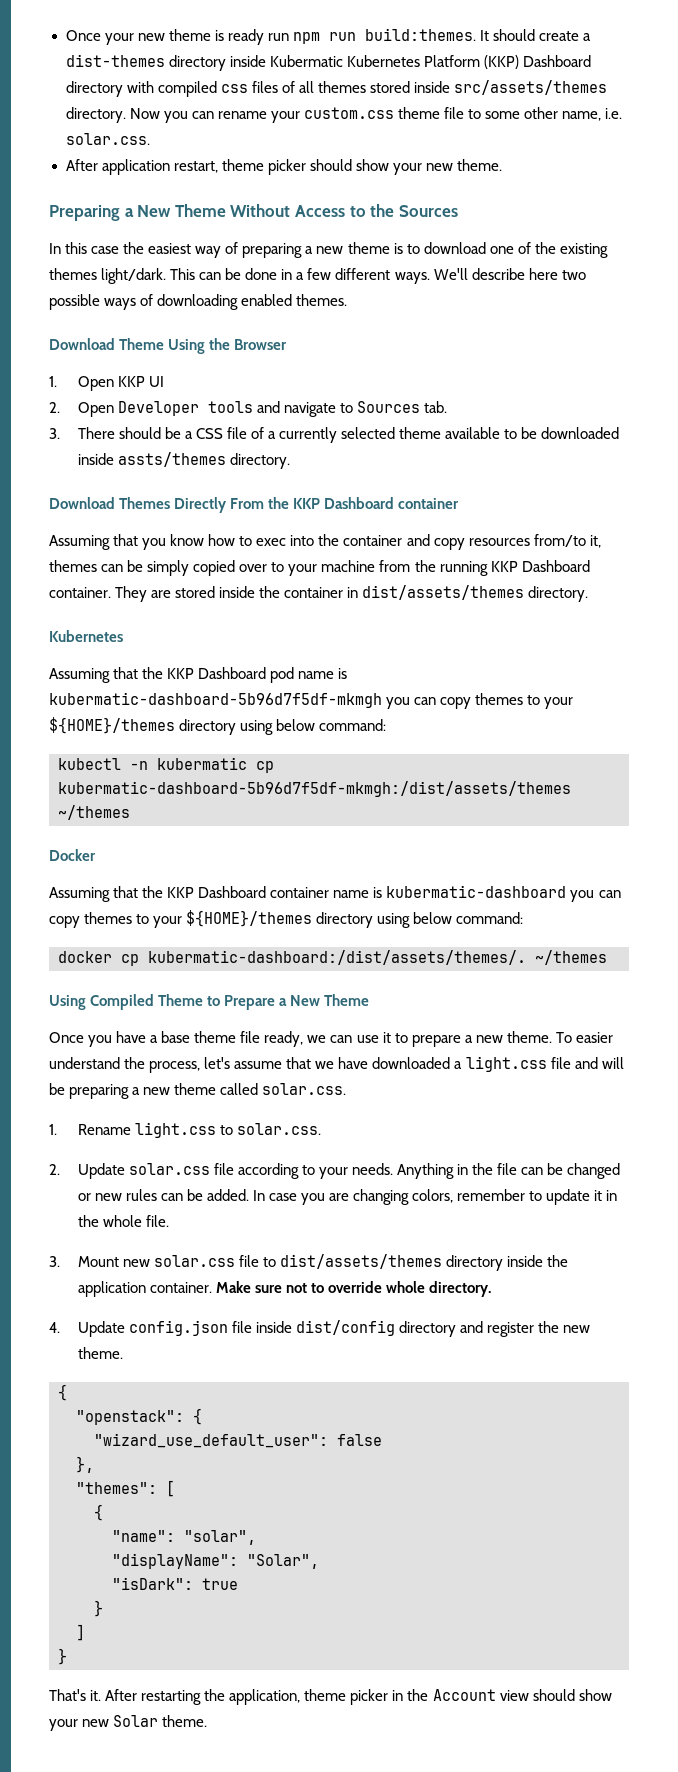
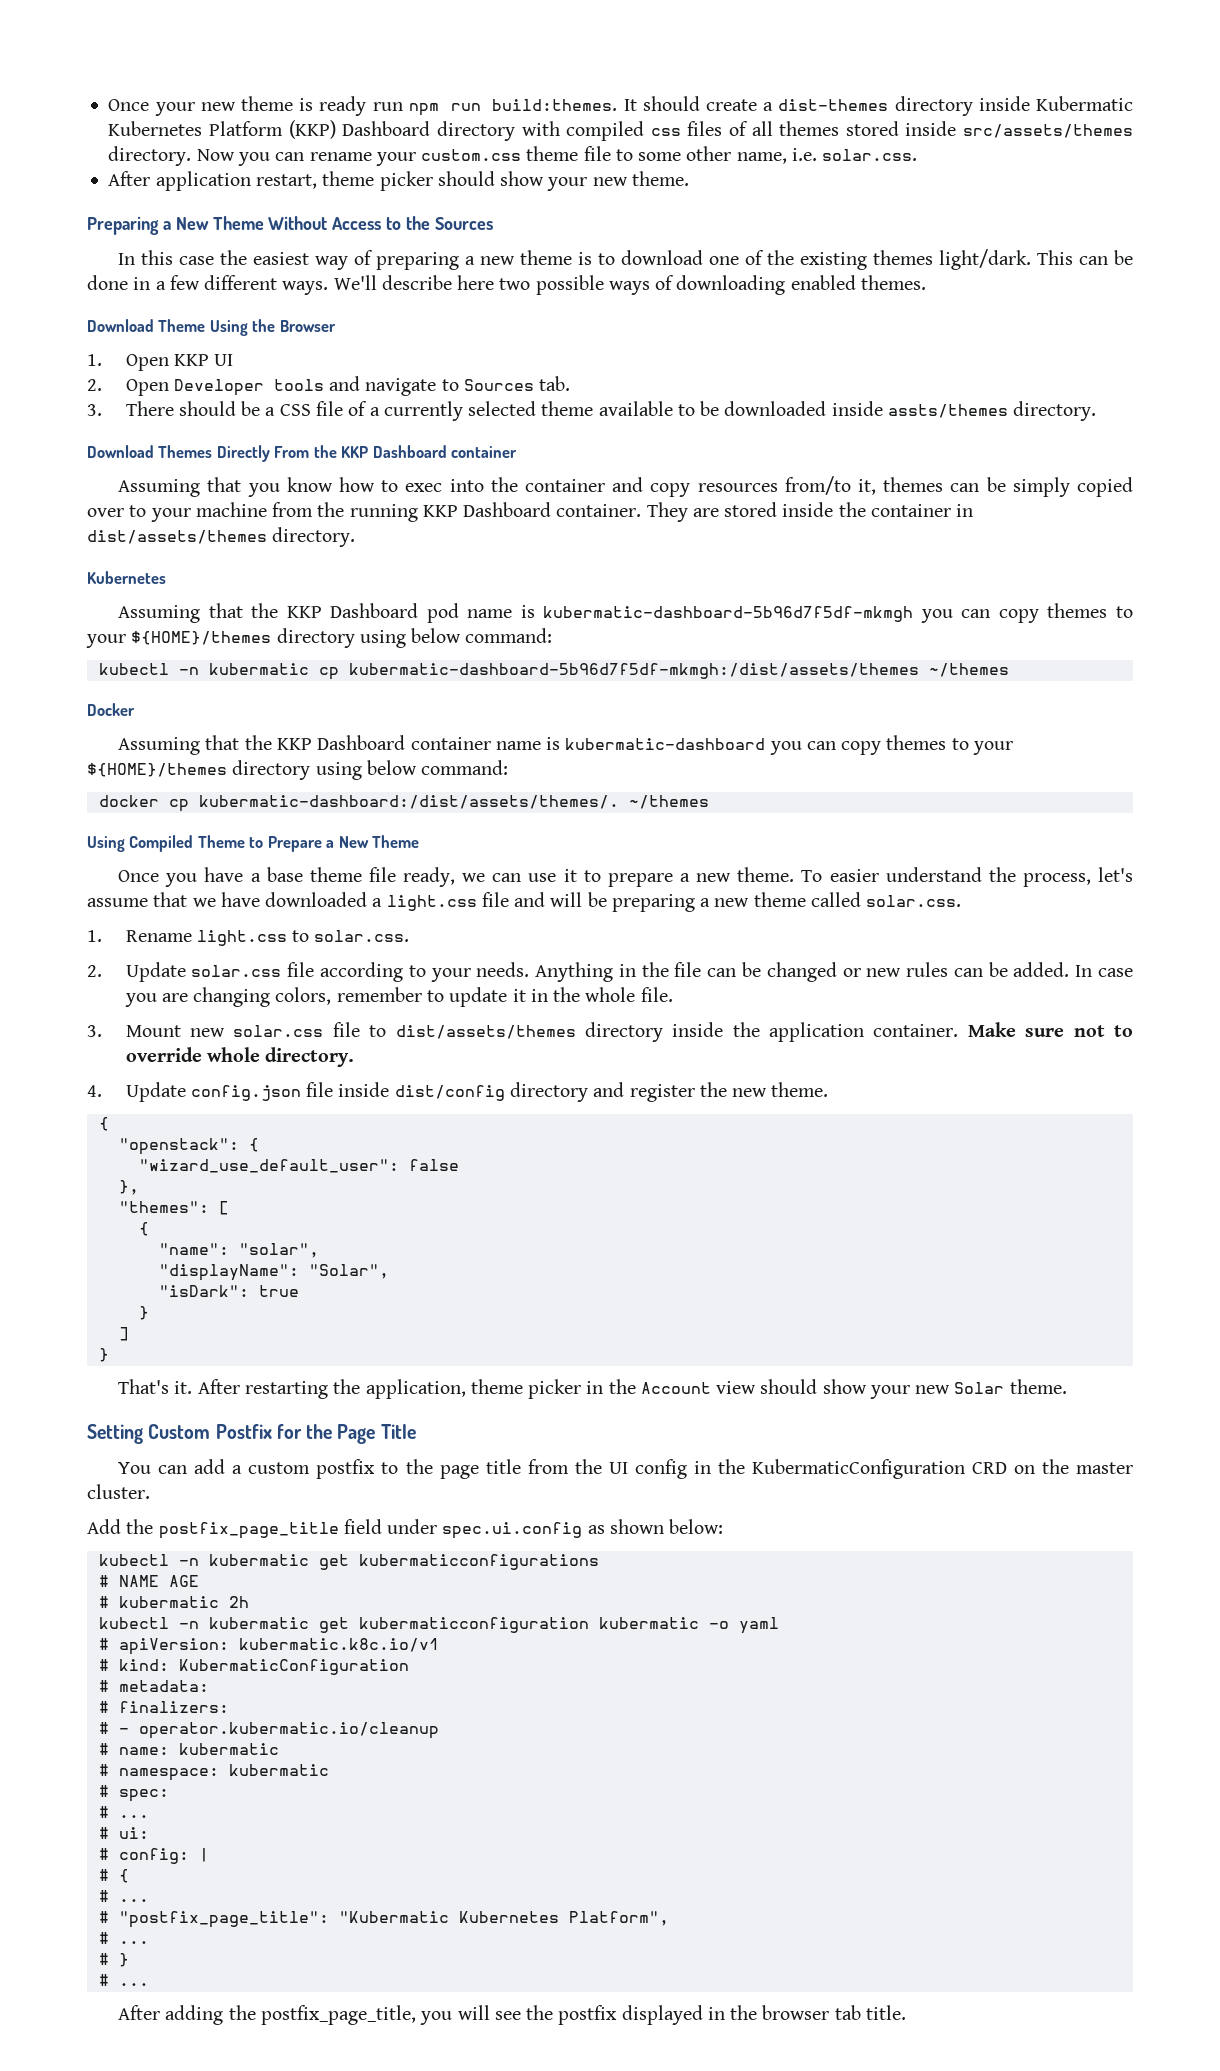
(208, 1721) none -> [87,1424,416,1444] [118,1459,1134,1479] [87,1484,150,1499] [87,1519,724,1539] [98,1554,599,1570] [98,1575,199,1587] [98,1596,249,1608] [98,1617,779,1634] [98,1638,439,1655] [98,1659,409,1675] [98,1680,209,1692] [98,1701,229,1713] [98,1722,439,1739] [98,1743,279,1755] [98,1764,329,1781] [98,1785,169,1802] [98,1806,149,1818] [98,1827,149,1839] [98,1848,209,1864] [98,1869,129,1883] [98,1890,149,1902] [98,1911,669,1928] [98,1932,149,1944] [98,1953,129,1967] [98,1974,149,1986] [118,2005,906,2025] // Setting Custom Postfix for the Page Title // You can add a custom postfix to the page title from the UI config in the KubermaticConfiguration CRD on the master cluster. // Add the postfix_page_title field under spec.ui.config as shown below: // kubectl -n kubermatic get kubermaticconfigurations // # NAME AGE // # kubermatic 2h // kubectl -n kubermatic get kubermaticconfiguration kubermatic -o yaml // # apiVersion: kubermatic.k8c.io/v1 // # kind: KubermaticConfiguration // # metadata: // # finalizers: // # - operator.kubermatic.io/cleanup // # name: kubermatic // # namespace: kubermatic // # spec: // # ... // # ui: // # config: | // # { // # ... // # "postfix_page_title": "Kubermatic Kubernetes Platform", // # ... // # } // # ... // After adding the postfix_page_title, you will see the postfix displayed in the browser tab title.

